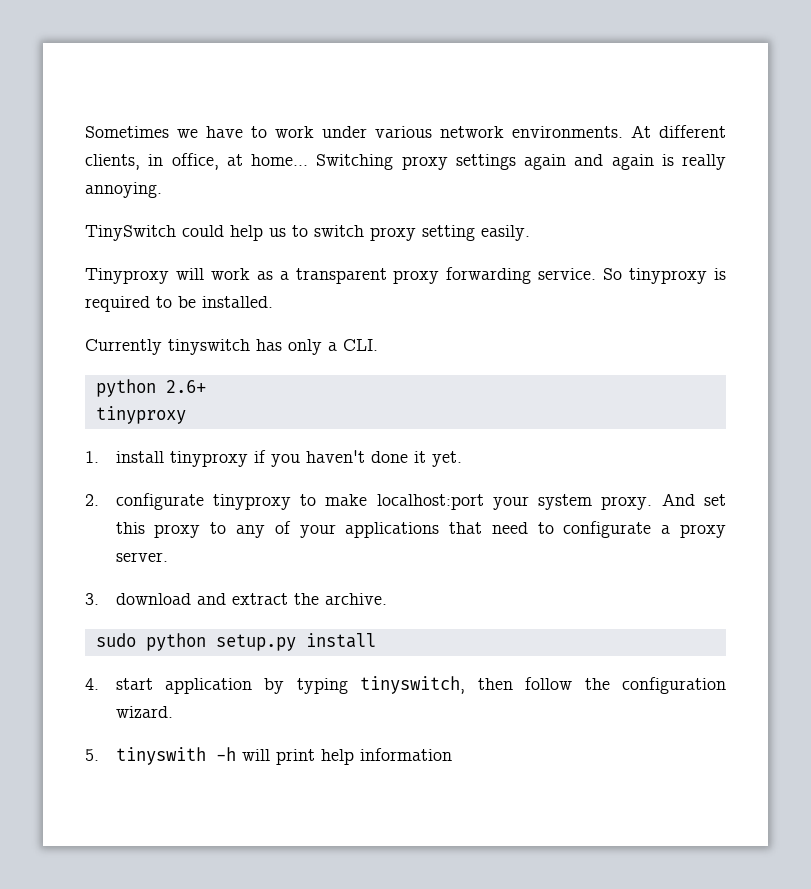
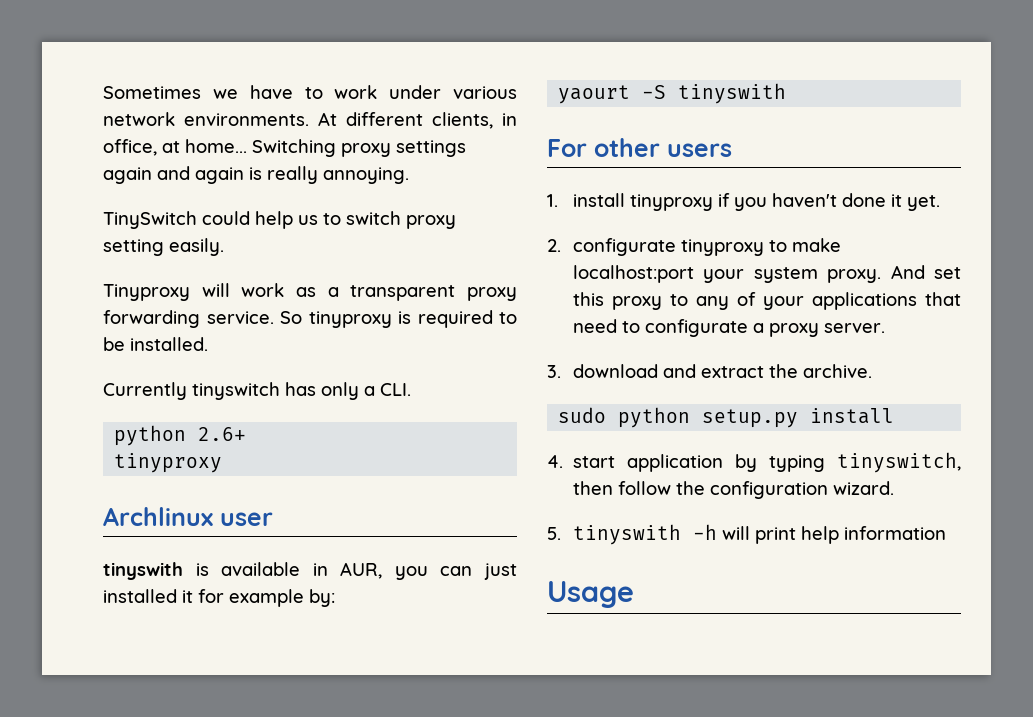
(186, 415) none -> [103,507,273,526] [103,562,517,580] [103,589,335,607] [558,83,787,104] [547,138,732,157] // Archlinux user // tinyswith is available in AUR, you can just installed it for example by: // yaourt -S tinyswith // For other users
(452, 754) none -> [547,581,634,608] // Usage

